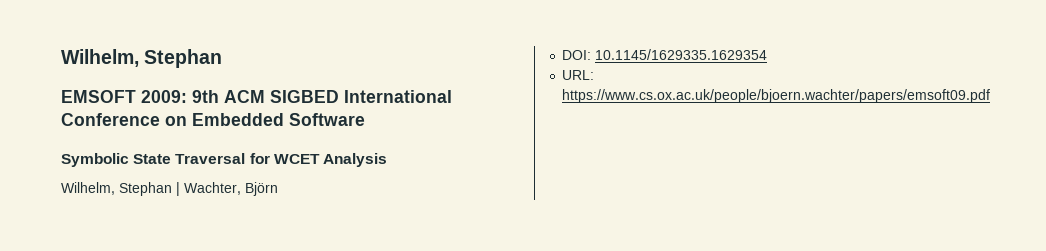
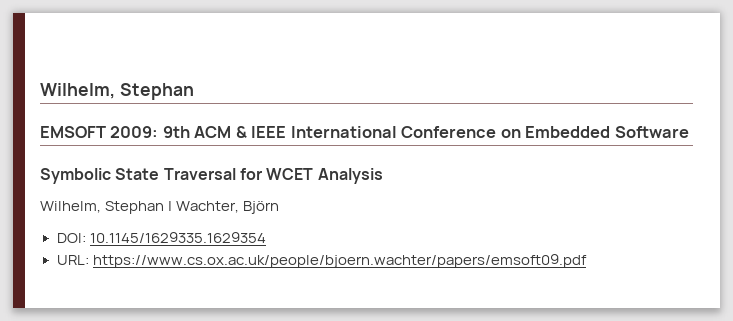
[270,90,339,103] SIGBED -> [235,126,287,138] & IEEE

